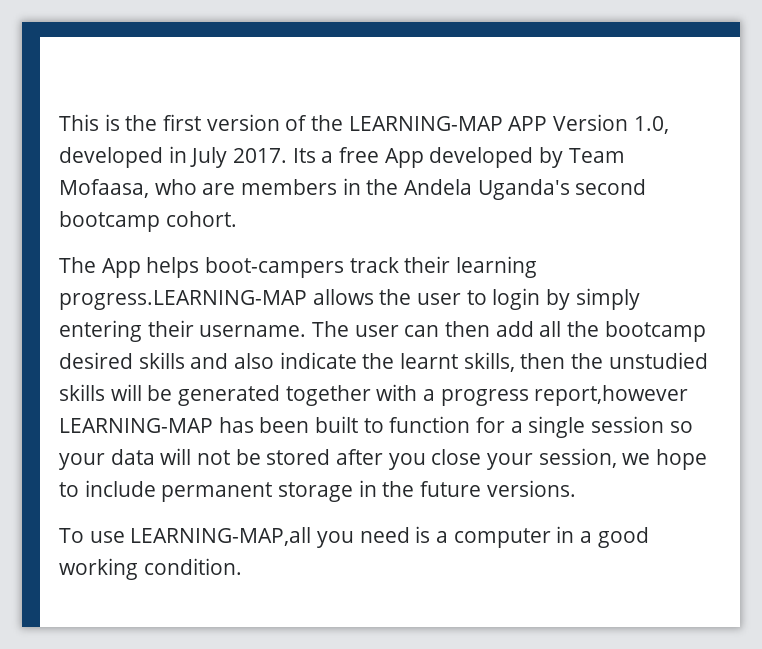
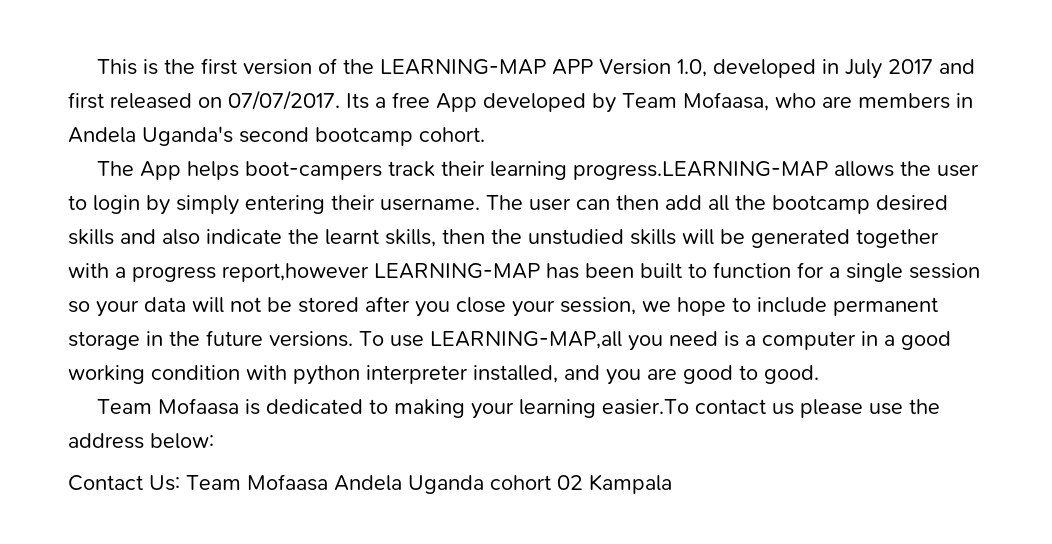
[233,148,288,163] 2017. -> [887,59,975,74] [68,90,340,110] 2017 and first released on 07/07/2017.
[366,179,399,195] the -> (973, 100) none
(576, 488) // -> (353, 339) none
[143,558,242,575] condition. -> [151,365,819,385] [96,398,940,419] [68,433,214,449] [68,474,672,494] condition with python interpreter installed, and you are good to good. // Team Mofaasa is dedicated to making your learning easier.To contact us please use the address below: // Contact Us: Team Mofaasa Andela Uganda cohort 02 Kampala

